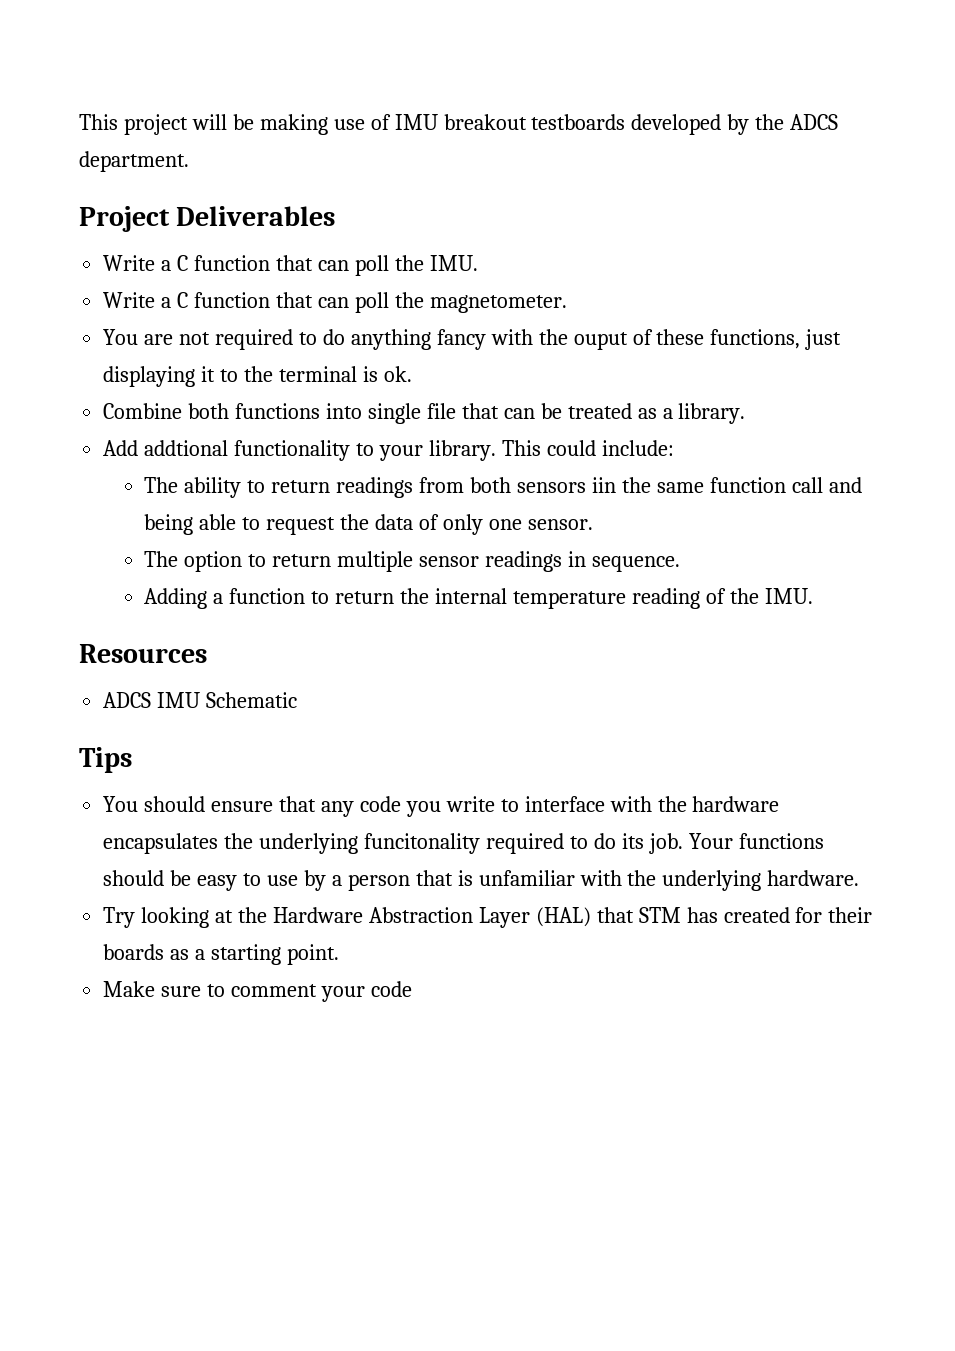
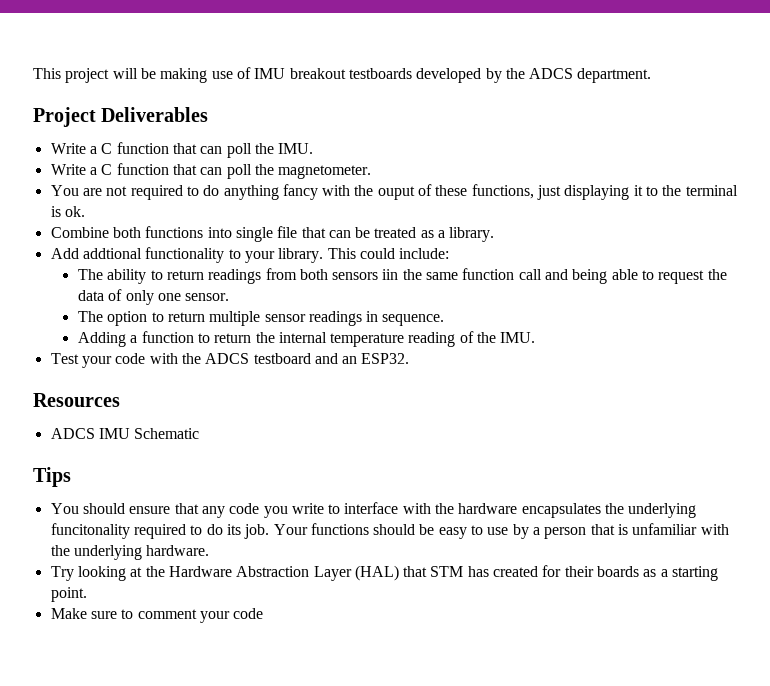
(813, 596) none -> [50,353,410,368] // Test your code with the ADCS testboard and an ESP32.

